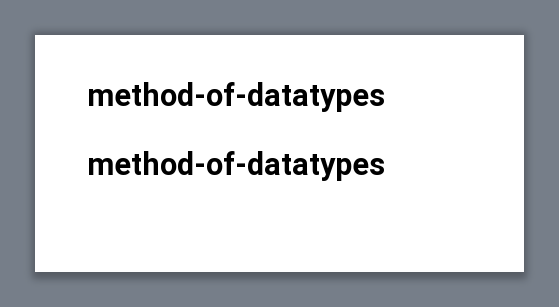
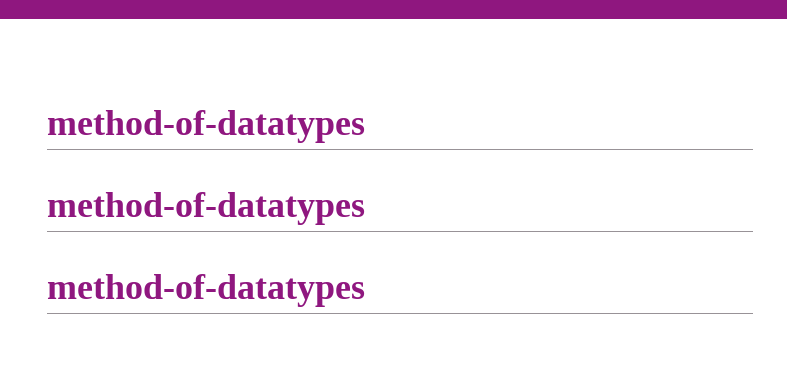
[87,82,385,112] [87,151,385,181] method-of-datatypes // method-of-datatypes -> [47,110,365,143] [47,192,365,225] [47,274,365,307] method-of-datatypes // method-of-datatypes // method-of-datatypes

